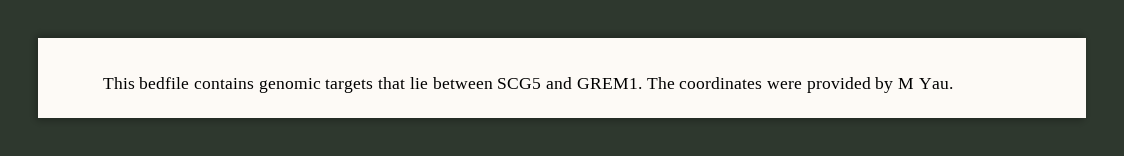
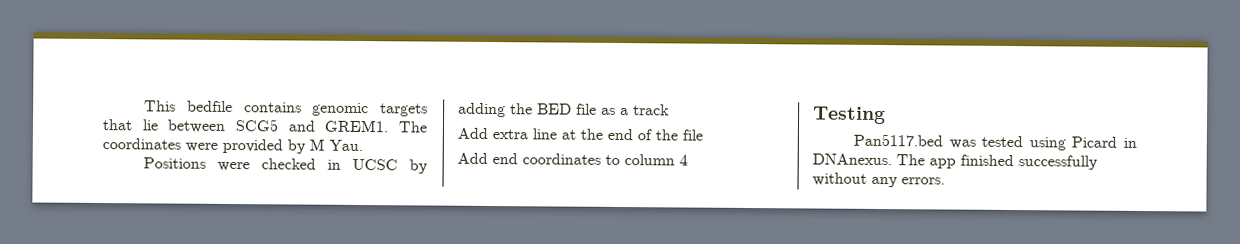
(953, 83) none -> [143,157,428,174] [458,102,670,118] [457,127,703,141] [457,152,688,166] [812,106,886,125] [853,133,1137,151] [812,153,1098,170] [812,172,945,188] // Positions were checked in UCSC by adding the BED file as a track // Add extra line at the end of the file // Add end coordinates to column 4 // Testing // Pan5117.bed was tested using Picard in DNAnexus. The app finished successfully without any errors.

